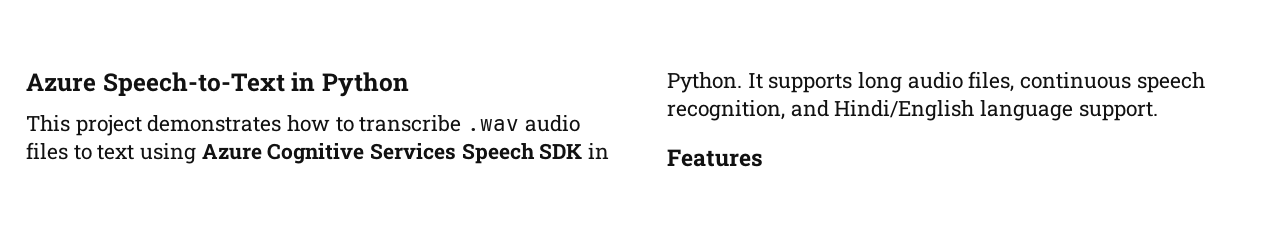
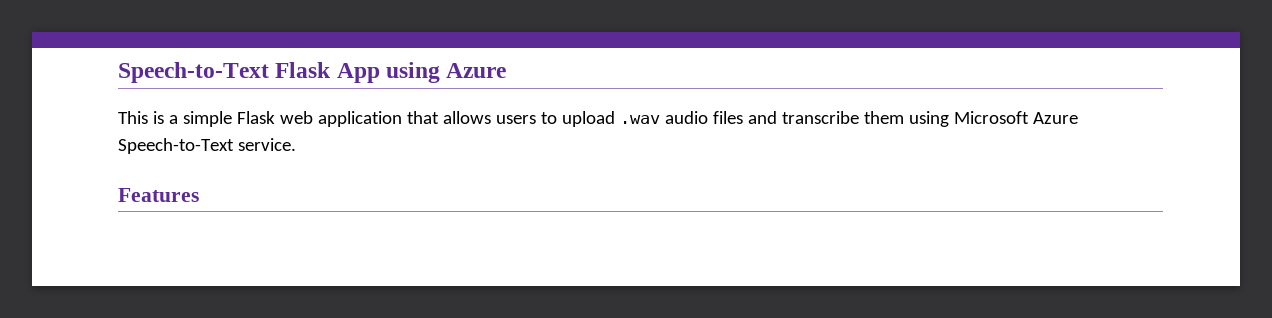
[26,72,409,97] [26,115,580,136] [26,142,610,164] [667,71,1205,93] [667,100,1158,121] Azure Speech-to-Text in Python // This project demonstrates how to transcribe .wav audio files to text using Azure Cognitive Services Speech SDK in Python. It supports long audio files, continuous speech recognition, and Hindi/English language support. -> [118,62,507,83] [118,111,1078,127] [118,138,296,154] Speech-to-Text Flask App using Azure // This is a simple Flask web application that allows users to upload .wav audio files and transcribe them using Microsoft Azure Speech-to-Text service.

